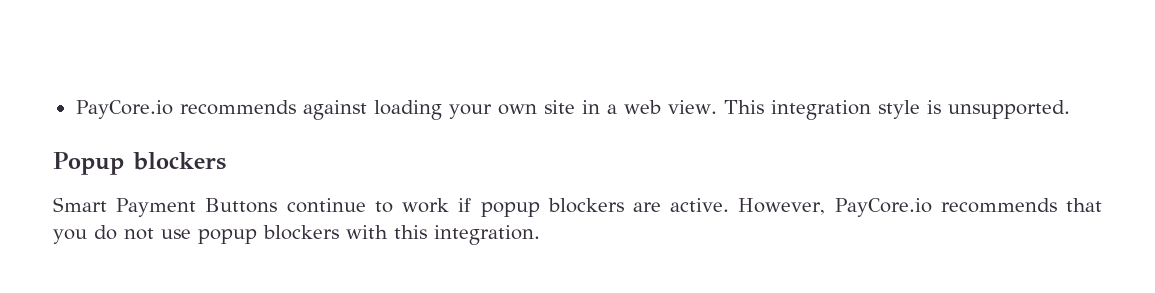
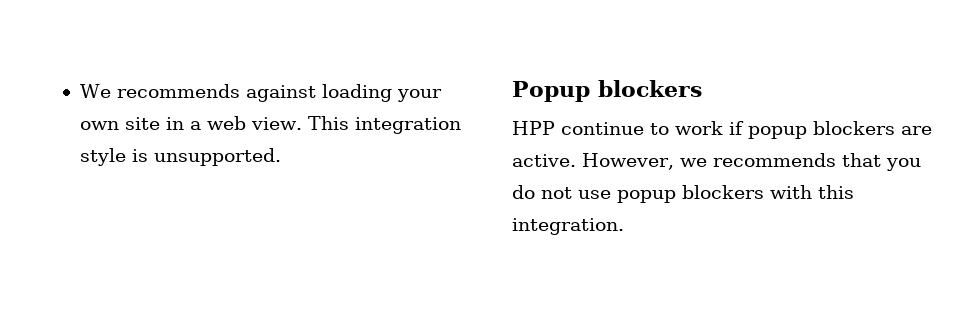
[75,100,173,119] PayCore.io -> [79,84,111,98] We
[53,197,278,217] Smart Payment Buttons -> [512,121,555,135] HPP
[834,198,932,217] PayCore.io -> [679,158,707,167] we

